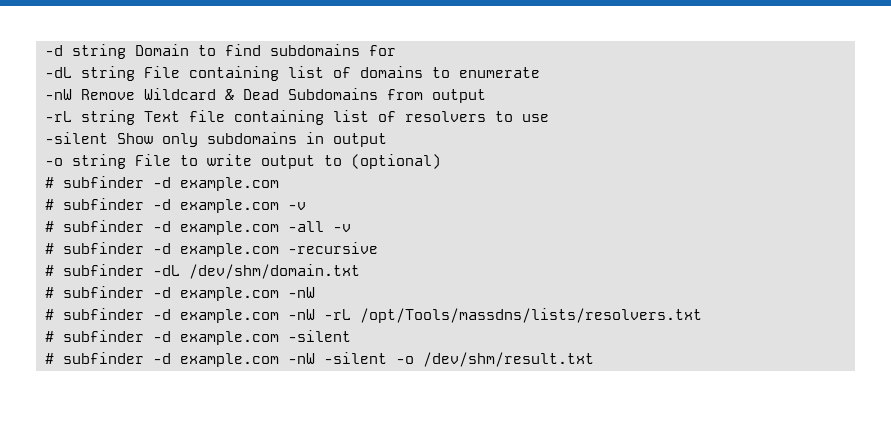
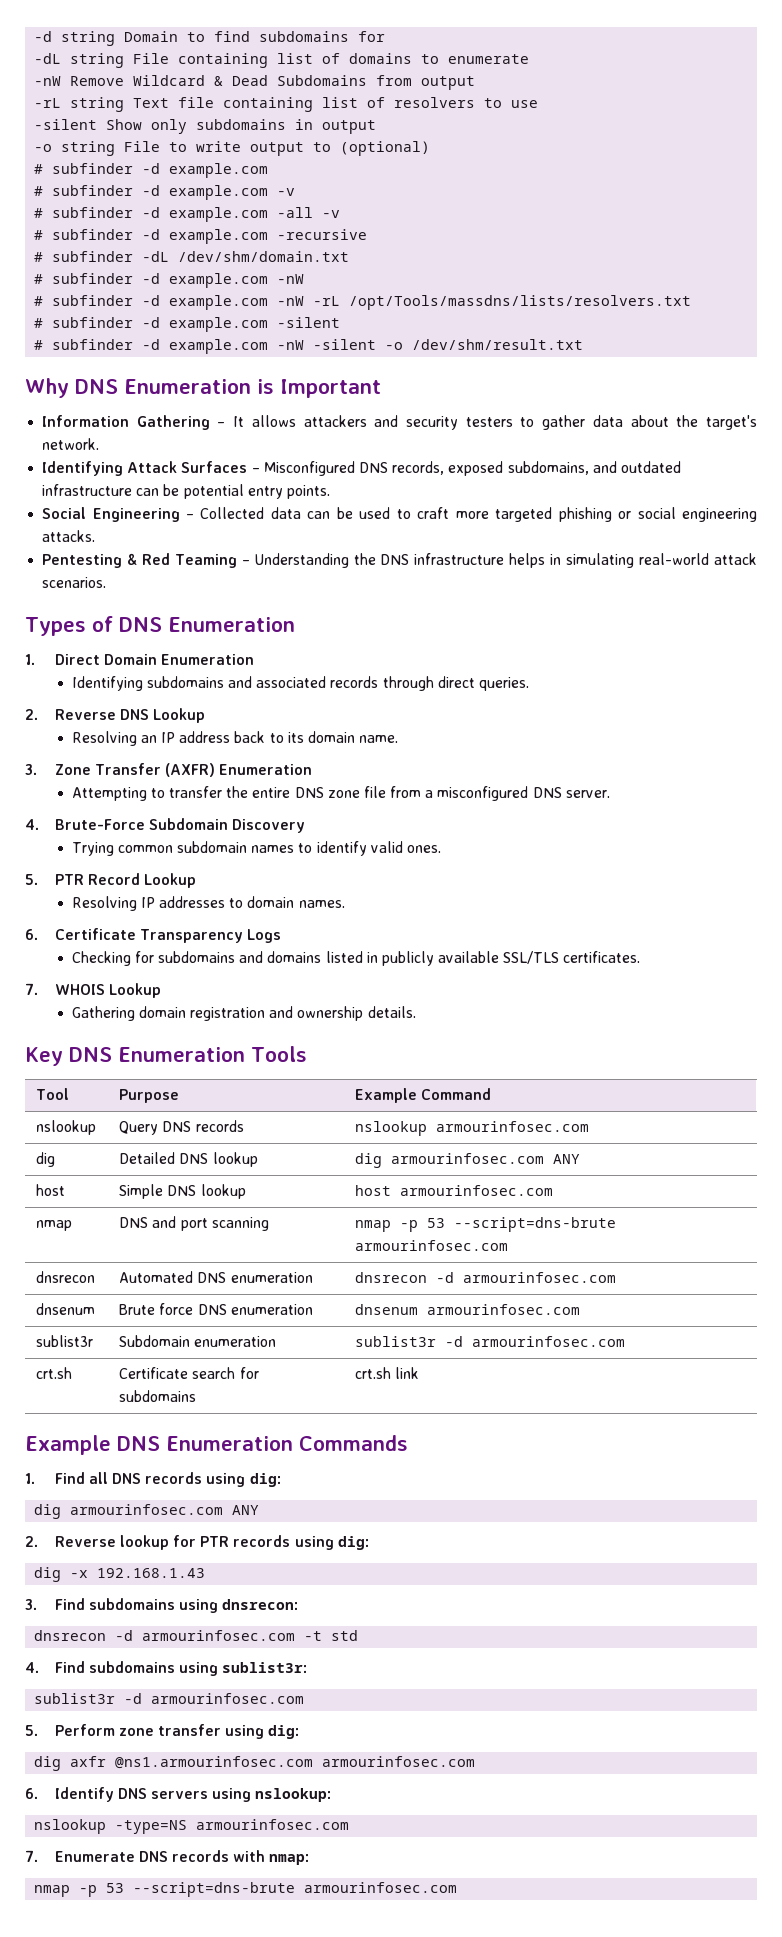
(595, 359) none -> [25,378,381,398] [42,415,757,430] [42,438,100,450] [42,461,681,476] [42,484,330,499] [42,507,758,522] [42,530,96,542] [42,553,758,568] [42,577,107,588] [25,616,295,636] [25,654,254,665] [71,676,529,691] [25,708,205,723] [71,731,399,746] [25,763,313,777] [71,786,610,801] [25,818,305,833] [71,841,441,856] [25,873,196,888] [71,896,345,911] [25,928,281,943] [71,951,641,966] [25,983,161,998] [71,1006,416,1021] [25,1046,307,1066] [36,1088,70,1100] [119,1089,180,1103] [355,1088,492,1103] [36,1120,97,1135] [119,1120,244,1135] [355,1121,590,1136] [36,1152,56,1167] [119,1152,258,1167] [355,1153,581,1168] [36,1184,66,1196] [119,1184,246,1199] [355,1185,554,1196] [36,1220,73,1231] [119,1216,269,1231] [355,1217,617,1232] [355,1240,509,1251] [36,1271,96,1283] [119,1271,313,1283] [355,1272,617,1283] [36,1303,96,1315] [119,1303,313,1315] [355,1304,581,1315] [36,1335,94,1347] [119,1335,277,1347] [355,1336,626,1347] [36,1367,73,1379] [119,1367,259,1379] [119,1390,197,1402] [355,1367,420,1379] [25,1435,408,1455] [25,1472,281,1487] [34,1504,260,1519] [25,1535,369,1550] [34,1567,206,1582] [25,1598,299,1613] [34,1630,359,1641] [25,1661,308,1676] [34,1693,305,1704] [25,1724,300,1739] [34,1756,476,1771] [25,1787,332,1802] [34,1819,350,1834] [25,1850,310,1865] [34,1882,458,1897] // Why DNS Enumeration is Important // Information Gathering – It allows attackers and security testers to gather data about the target's network. // Identifying Attack Surfaces – Misconfigured DNS records, exposed subdomains, and outdated infrastructure can be potential entry points. // Social Engineering – Collected data can be used to craft more targeted phishing or social engineering attacks. // Pentesting & Red Teaming – Understanding the DNS infrastructure helps in simulating real-world attack scenarios. // Types of DNS Enumeration // 1. Direct Domain Enumeration // Identifying subdomains and associated records through direct queries. // 2. Reverse DNS Lookup // Resolving an IP address back to its domain name. // 3. Zone Transfer (AXFR) Enumeration // Attempting to transfer the entire DNS zone file from a misconfigured DNS server. // 4. Brute-Force Subdomain Discovery // Trying common subdomain names to identify valid ones. // 5. PTR Record Lookup // Resolving IP addresses to domain names. // 6. Certificate Transparency Logs // Checking for subdomains and domains listed in publicly available SSL/TLS certificates. // 7. WHOIS Lookup // Gathering domain registration and ownership details. // Key DNS Enumeration Tools // Tool | Purpose | Example Command // nslookup | Query DNS records | nslookup armourinfosec.com // dig | Detailed DNS lookup | dig armourinfosec.com ANY // host | Simple DNS lookup | host armourinfosec.com // nmap | DNS and port scanning | nmap -p 53 --script=dns-brute armourinfosec.com // dnsrecon | Automated DNS enumeration | dnsrecon -d armourinfosec.com // dnsenum | Brute force DNS enumeration | dnsenum armourinfosec.com // sublist3r | Subdomain enumeration | sublist3r -d armourinfosec.com // crt.sh | Certificate search for subdomains | crt.sh link // Example DNS Enumeration Commands // 1. Find all DNS records using dig: // dig armourinfosec.com ANY // 2. Reverse lookup for PTR records using dig: // dig -x 192.168.1.43 // 3. Find subdomains using dnsrecon: // dnsrecon -d armourinfosec.com -t std // 4. Find subdomains using sublist3r: // sublist3r -d armourinfosec.com // 5. Perform zone transfer using dig: // dig axfr @ns1.armourinfosec.com armourinfosec.com // 6. Identify DNS servers using nslookup: // nslookup -type=NS armourinfosec.com // 7. Enumerate DNS records with nmap: // nmap -p 53 --script=dns-brute armourinfosec.com

